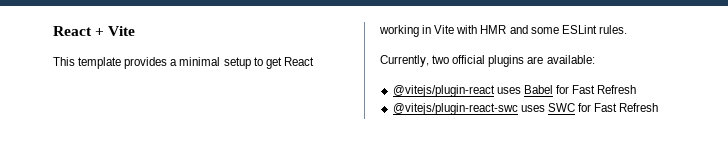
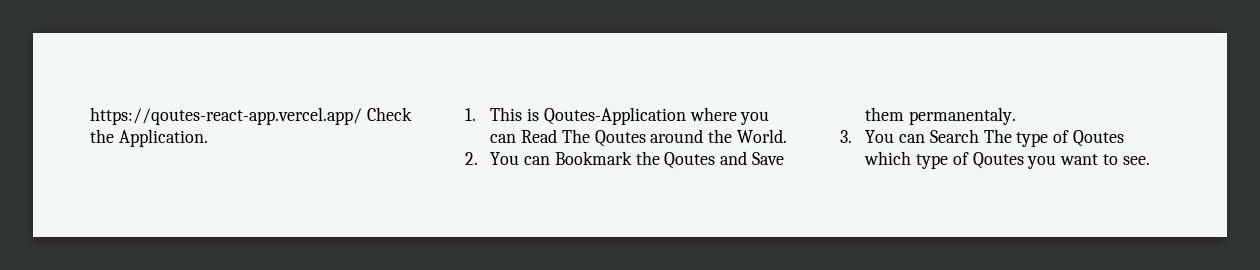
[53,26,136,36] [53,57,314,69] [379,25,627,37] [380,55,595,67] [392,85,637,97] [392,103,659,115] React + Vite // This template provides a minimal setup to get React working in Vite with HMR and some ESLint rules. // Currently, two official plugins are available: // @vitejs/plugin-react uses Babel for Fast Refresh // @vitejs/plugin-react-swc uses SWC for Fast Refresh -> [90,107,412,125] [90,129,208,147] [465,107,770,125] [490,129,787,147] [465,151,784,169] [865,107,1017,125] [840,129,1124,147] [864,151,1150,169] https://qoutes-react-app.vercel.app/ Check the Application. // 1. This is Qoutes-Application where you can Read The Qoutes around the World. // 2. You can Bookmark the Qoutes and Save them permanentaly. // 3. You can Search The type of Qoutes which type of Qoutes you want to see.

